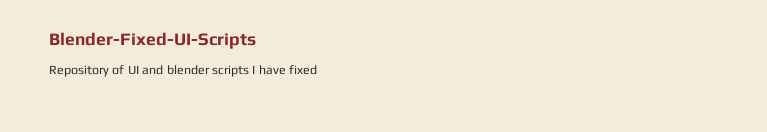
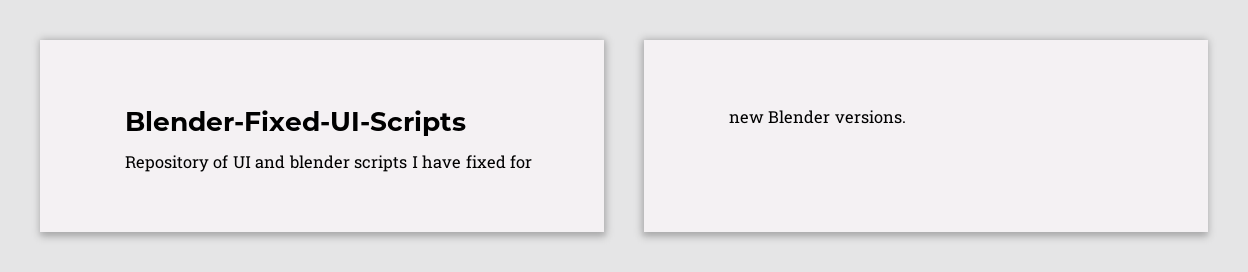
(317, 70) none -> [510,155,533,169] [729,110,906,124] for new Blender versions.

